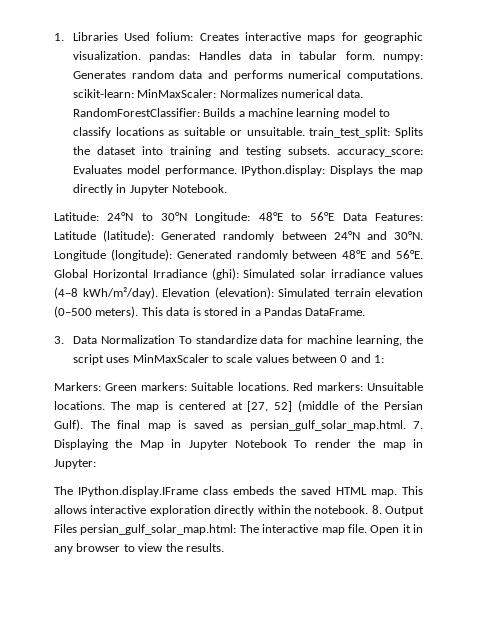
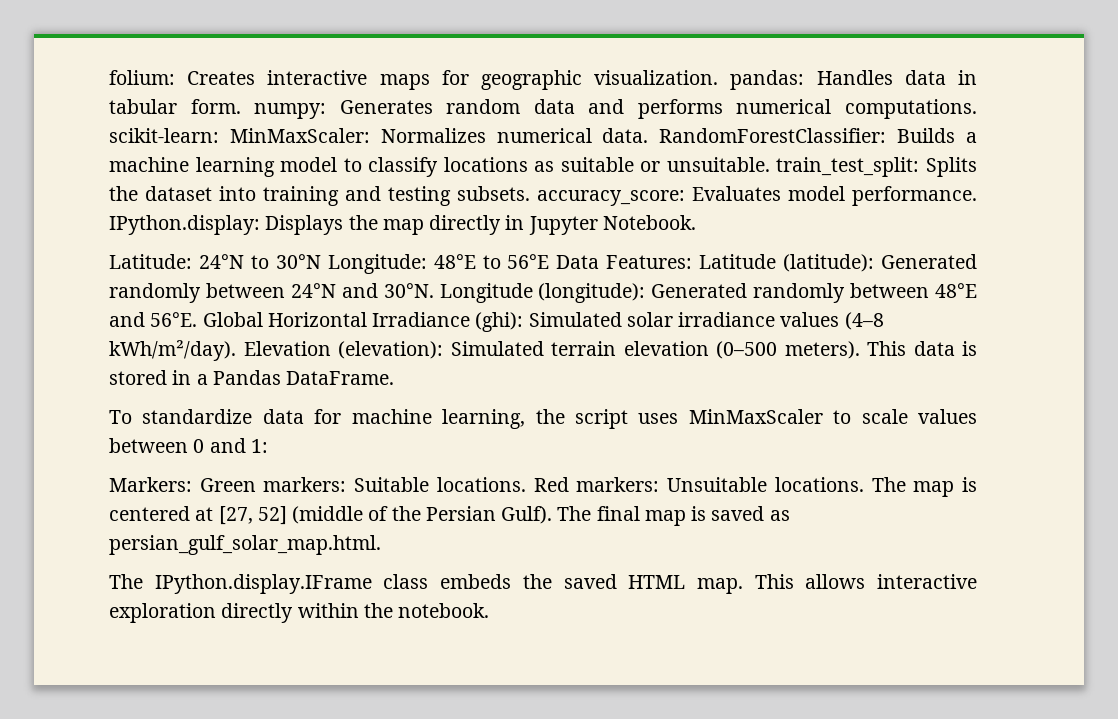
[54,32,151,41] 1. Libraries Used -> (109, 77) none
[54,335,175,344] 3. Data Normalization -> (395, 378) none
[413,421,423,429] [54,439,423,450] [54,459,96,469] 7. Displaying the Map in Jupyter Notebook To render the map in Jupyter: -> (381, 545) none
[371,505,424,516] [54,524,423,535] [54,543,224,554] 8. Output Files persian_gulf_solar_map.html: The interactive map file. Open it in any browser to view the results. -> (490, 610) none

